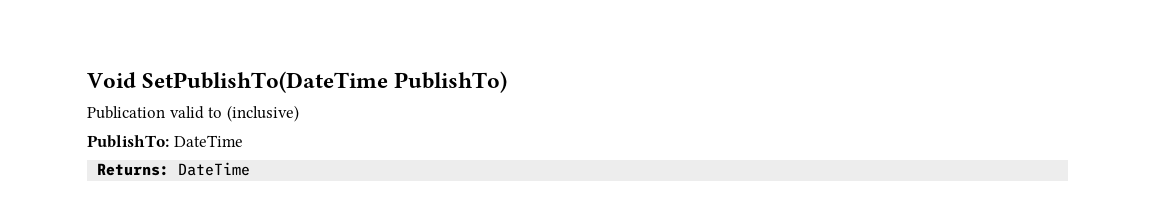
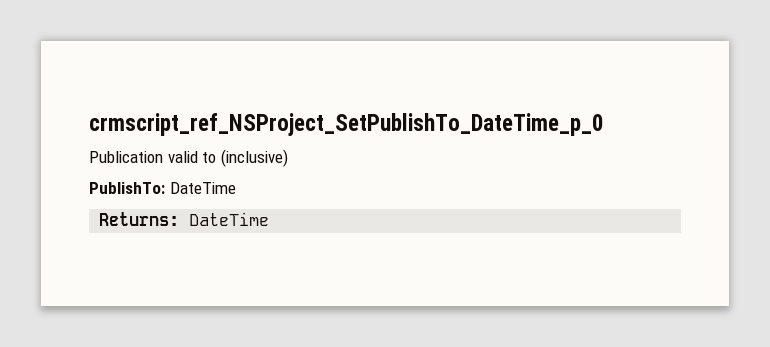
[87,71,508,93] Void SetPublishTo(DateTime PublishTo) -> [89,113,604,136] crmscript_ref_NSProject_SetPublishTo_DateTime_p_0

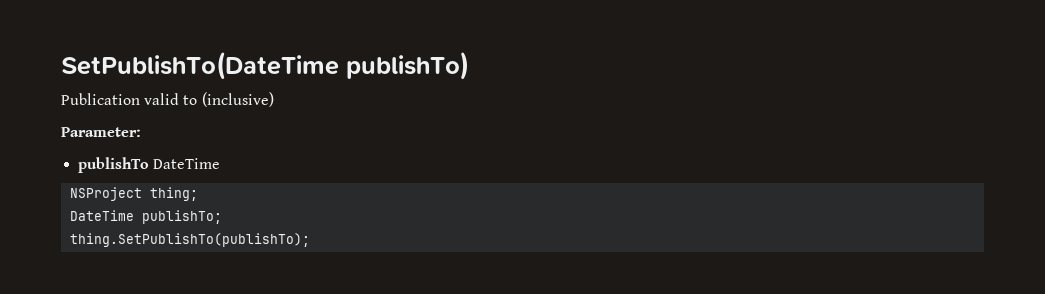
[89,113,604,136] crmscript_ref_NSProject_SetPublishTo_DateTime_p_0 -> [61,51,469,80] SetPublishTo(DateTime publishTo)
[89,182,165,194] PublishTo: -> [61,127,141,137] [78,157,150,173] Parameter: // publishTo
[99,212,270,226] Returns: DateTime -> [70,187,199,201] [70,210,223,224] [70,233,311,247] NSProject thing; // DateTime publishTo; // thing.SetPublishTo(publishTo);

